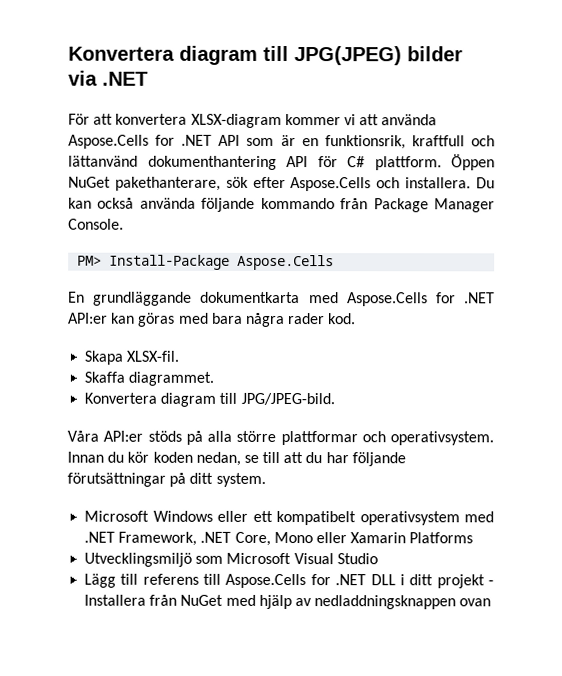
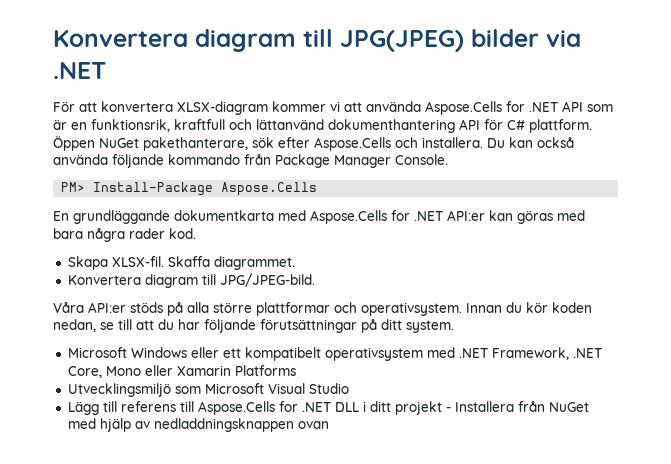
(180, 356) // -> (164, 261) none

